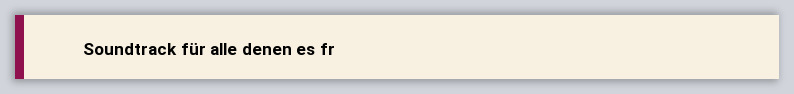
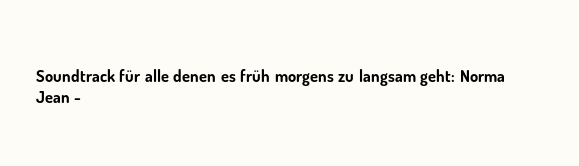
[319,43,335,55] fr -> [240,69,505,86] [36,91,82,103] früh morgens zu langsam geht: Norma Jean -

